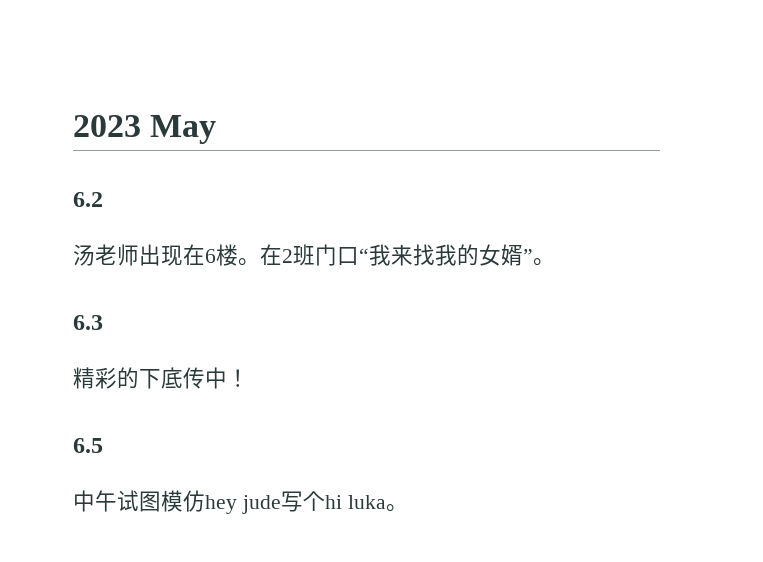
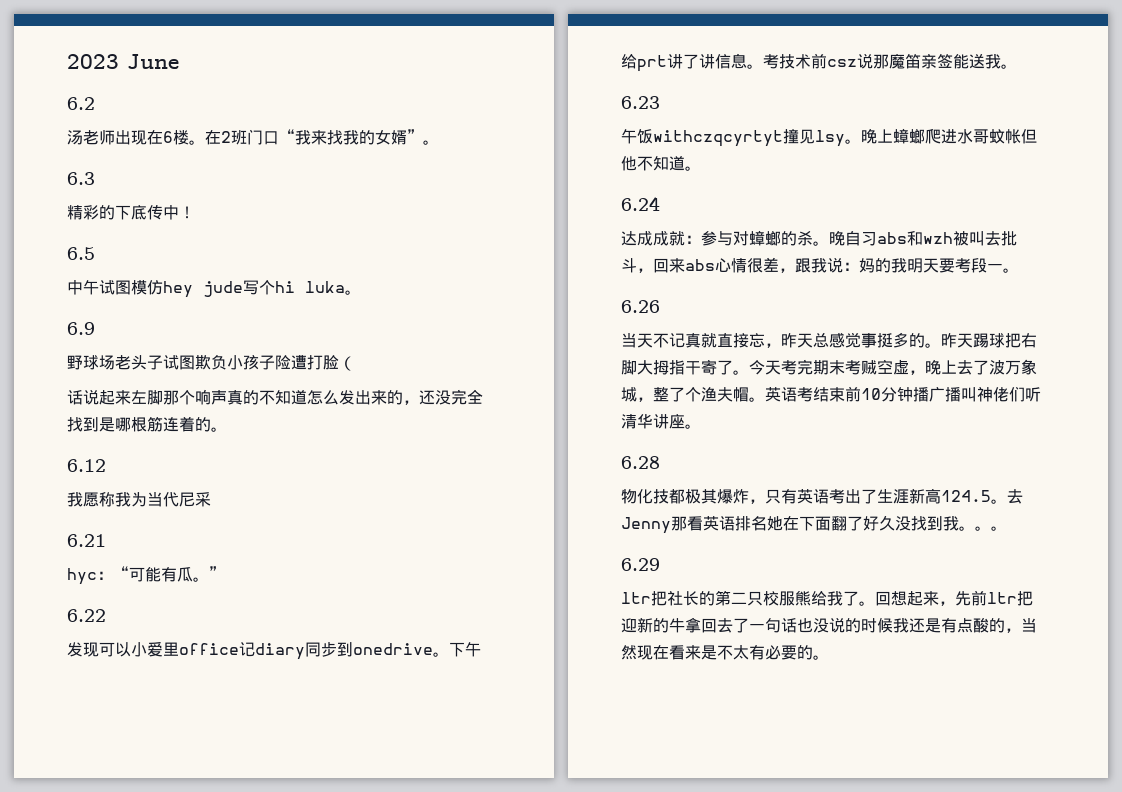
[150,115,217,144] May -> [127,54,179,69] June
(408, 508) none -> [67,322,95,335] [67,355,355,371] [67,389,483,405] [67,416,227,432] [67,459,106,472] [67,492,211,507] [67,534,106,547] [67,566,225,585] [67,609,106,622] [67,642,481,660] [621,53,1017,72] [621,96,660,109] [621,128,1037,147] [621,156,701,171] [621,196,660,211] [621,230,1017,246] [621,257,1019,273] [621,300,660,313] [621,332,1037,348] [621,359,1037,375] [621,386,1041,402] [621,414,701,429] [621,456,660,469] [621,488,1023,504] [621,515,1007,534] [621,558,660,571] [621,590,1033,606] [621,617,1037,633] [621,645,829,660] // 6.9 // 野球场老头子试图欺负小孩子险遭打脸（ // 话说起来左脚那个响声真的不知道怎么发出来的，还没完全找到是哪根筋连着的。 // 6.12 // 我愿称我为当代尼采 // 6.21 // hyc：“可能有瓜。” // 6.22 // 发现可以小爱里office记diary同步到onedrive。下午给prt讲了讲信息。考技术前csz说那魔笛亲签能送我。 // 6.23 // 午饭withczqcyrtyt撞见lsy。晚上蟑螂爬进水哥蚊帐但他不知道。 // 6.24 // 达成成就：参与对蟑螂的杀。晚自习abs和wzh被叫去批斗，回来abs心情很差，跟我说：妈的我明天要考段一。 // 6.26 // 当天不记真就直接忘，昨天总感觉事挺多的。昨天踢球把右脚大拇指干寄了。今天考完期末考贼空虚，晚上去了波万象城，整了个渔夫帽。英语考结束前10分钟播广播叫神佬们听清华讲座。 // 6.28 // 物化技都极其爆炸，只有英语考出了生涯新高124.5。去Jenny那看英语排名她在下面翻了好久没找到我。。。 // 6.29 // ltr把社长的第二只校服熊给我了。回想起来，先前ltr把迎新的牛拿回去了一句话也没说的时候我还是有点酸的，当然现在看来是不太有必要的。

